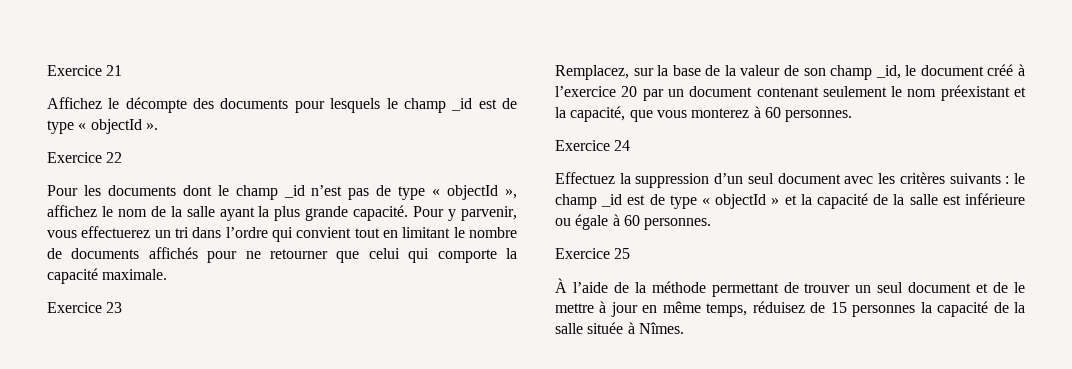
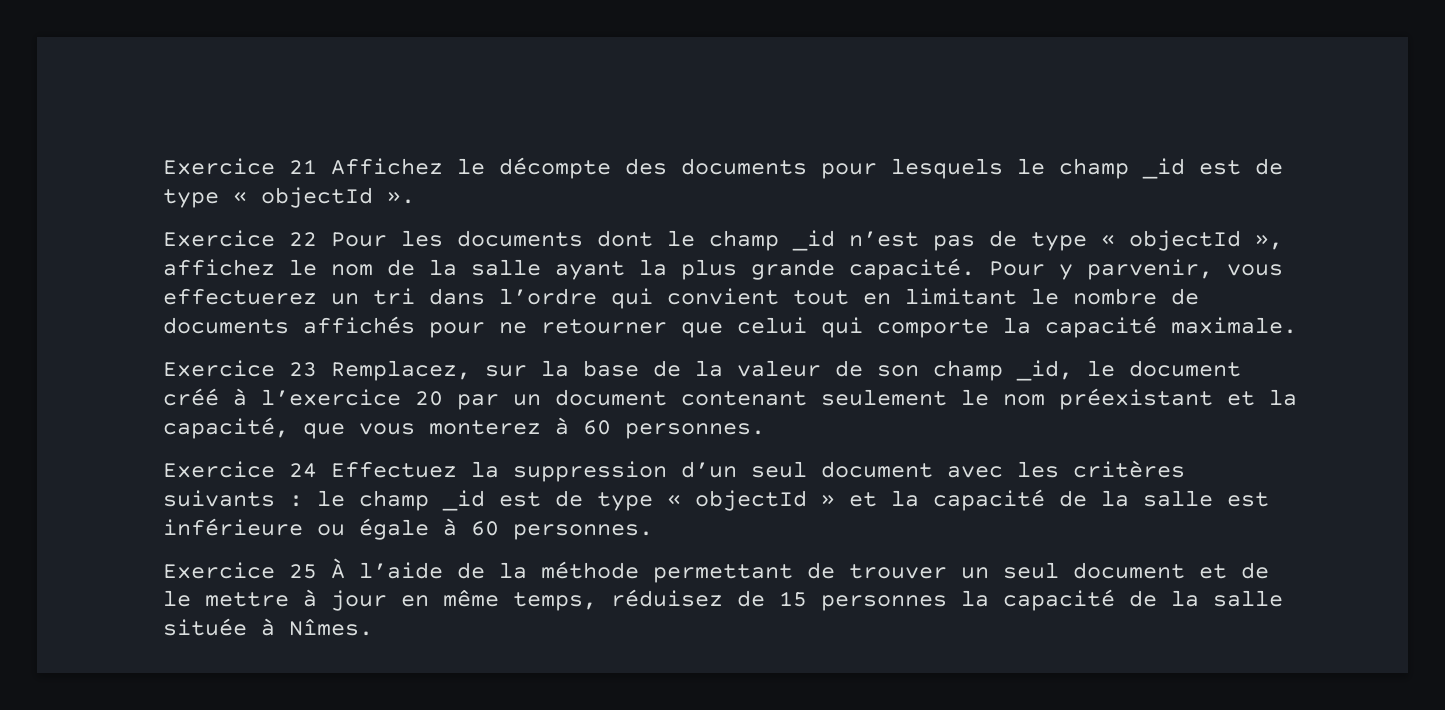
(123, 70) // -> (317, 166) none
(123, 157) // -> (317, 239) none
(123, 307) // -> (317, 369) none
(631, 145) // -> (317, 470) none
(631, 253) // -> (317, 571) none

